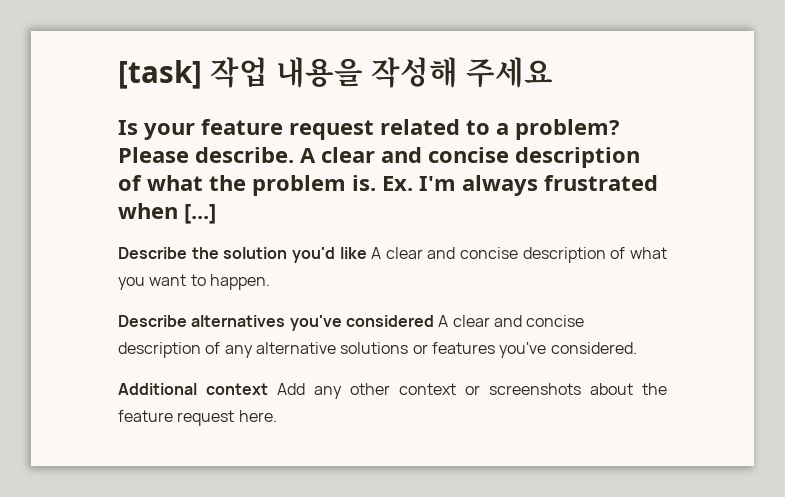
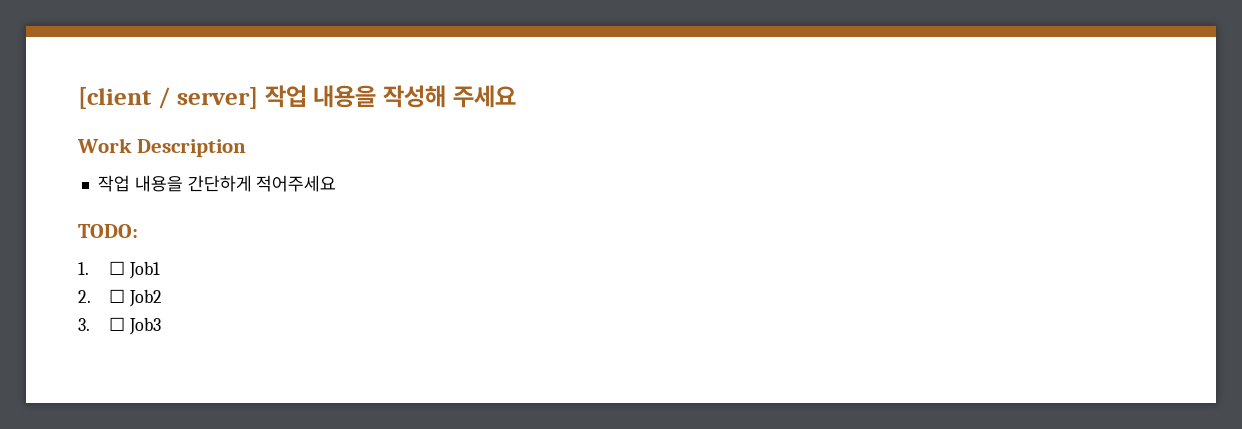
[118,60,202,89] [task] -> [78,87,259,109] [client / server]
[118,119,620,140] [118,147,640,168] [118,175,658,196] [118,203,216,224] [118,247,667,263] [118,274,270,290] [118,315,585,331] [118,342,637,358] [118,383,667,399] [118,410,277,426] Is your feature request related to a problem? Please describe. A clear and concise description of what the problem is. Ex. I'm always frustrated when [...] // Describe the solution you'd like A clear and concise description of what you want to happen. // Describe alternatives you've considered A clear and concise description of any alternative solutions or features you've considered. // Additional context Add any other context or screenshots about the feature request here. -> [77,138,246,157] [97,175,337,192] [78,224,138,238] [78,261,160,279] [78,289,162,307] [78,317,161,335] Work Description // 작업 내용을 간단하게 적어주세요 // TODO: // 1. ☐ Job1 // 2. ☐ Job2 // 3. ☐ Job3

